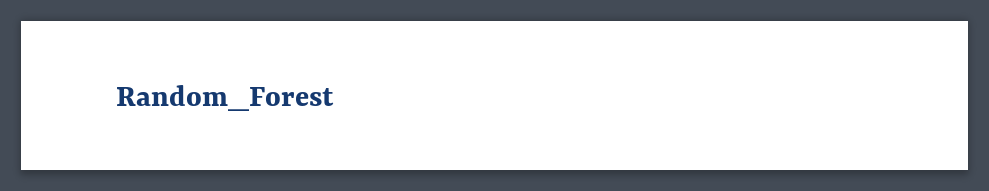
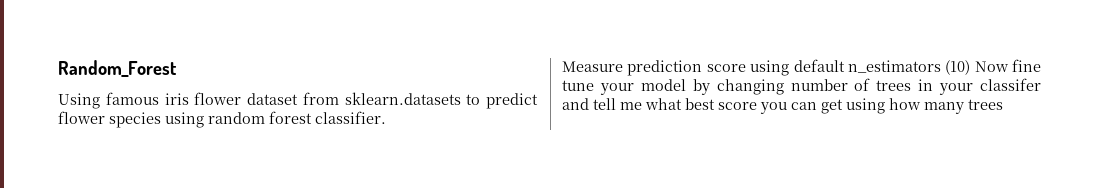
(334, 98) none -> [58,92,538,109] [58,111,386,128] [562,59,1041,76] [562,78,1041,95] [562,98,1003,114] // Using famous iris flower dataset from sklearn.datasets to predict flower species using random forest classifier. // Measure prediction score using default n_estimators (10) Now fine tune your model by changing number of trees in your classifer and tell me what best score you can get using how many trees

